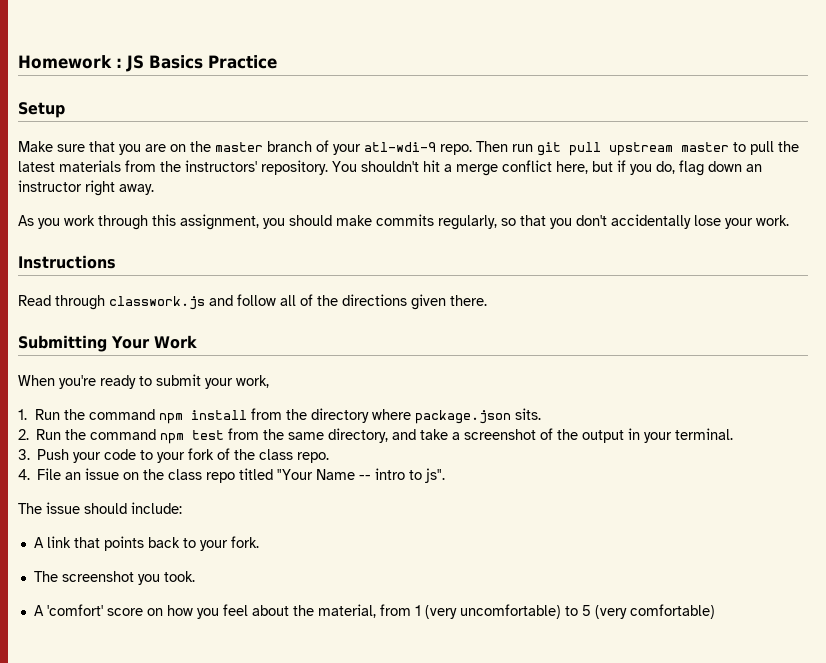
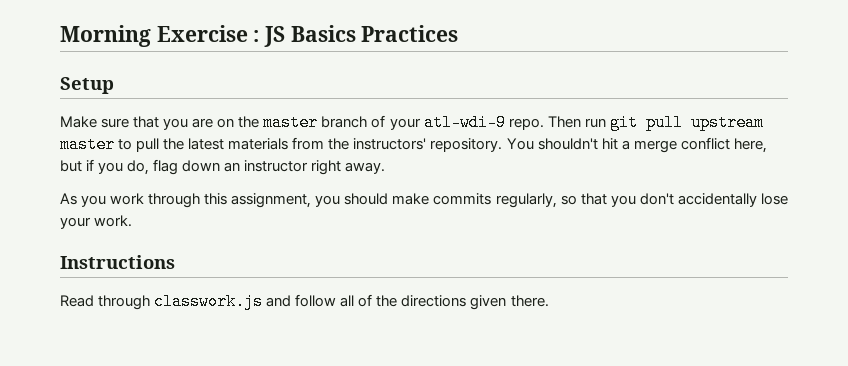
[18,55,112,69] Homework -> [60,25,248,47] Morning Exercise
[208,55,277,69] Practice -> [361,25,459,42] Practices
[18,335,197,352] [18,374,269,389] [18,408,541,424] [18,428,734,444] [18,448,330,463] [18,468,446,483] [18,502,182,514] [33,536,259,551] [33,571,195,585] [33,604,715,619] // Submitting Your Work // When you're ready to submit your work, // 1. Run the command npm install from the directory where package.json sits. // 2. Run the command npm test from the same directory, and take a screenshot of the output in your terminal. // 3. Push your code to your fork of the class repo. // 4. File an issue on the class repo titled "Your Name -- intro to js". // The issue should include: // A link that points back to your fork. // The screenshot you took. // A 'comfort' score on how you feel about the material, from 1 (very uncomfortable) to 5 (very comfortable) -> (549, 301) none

